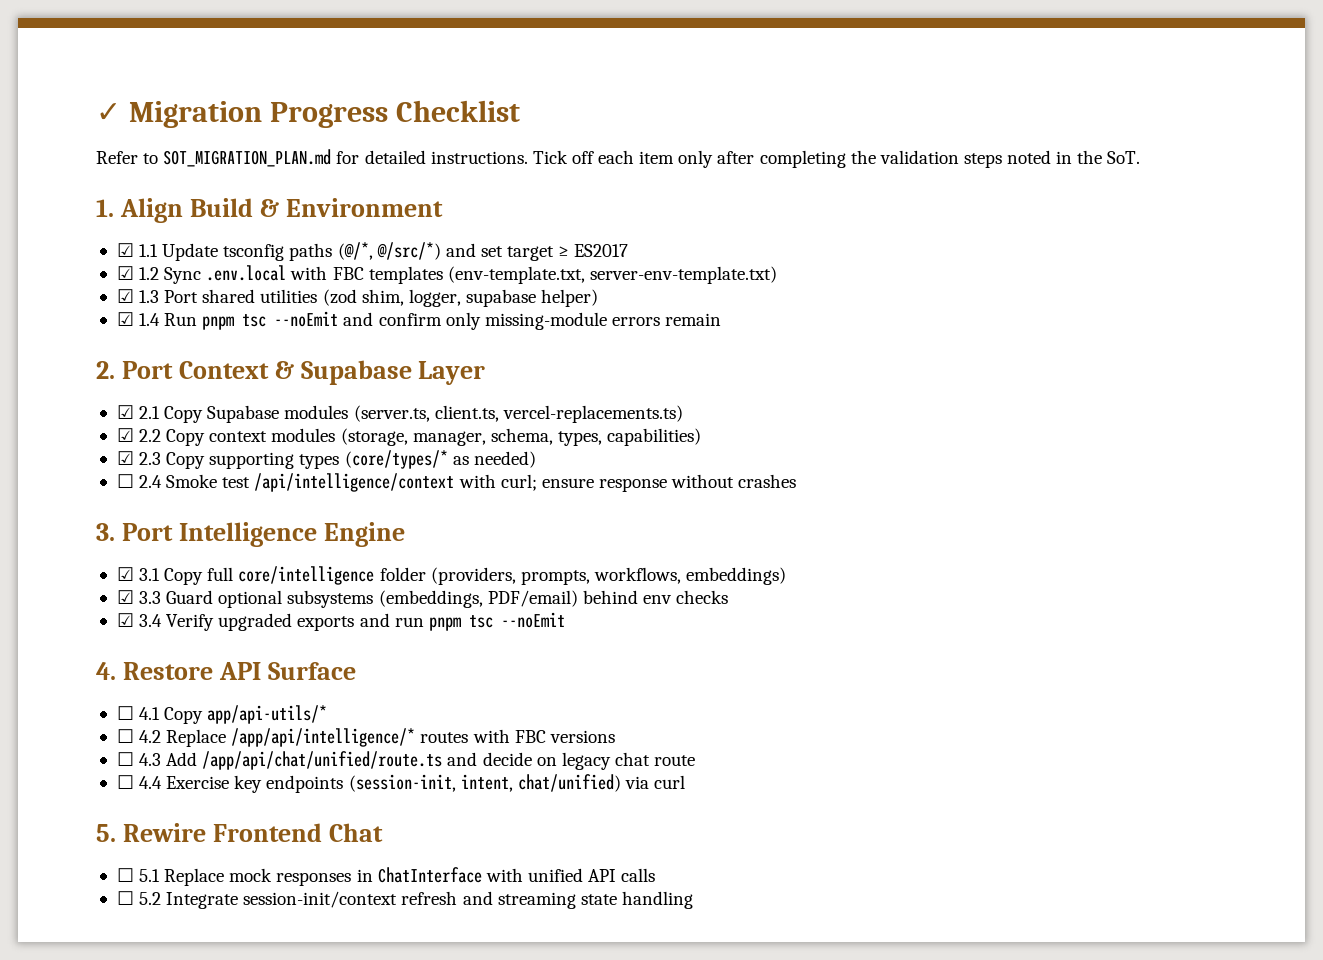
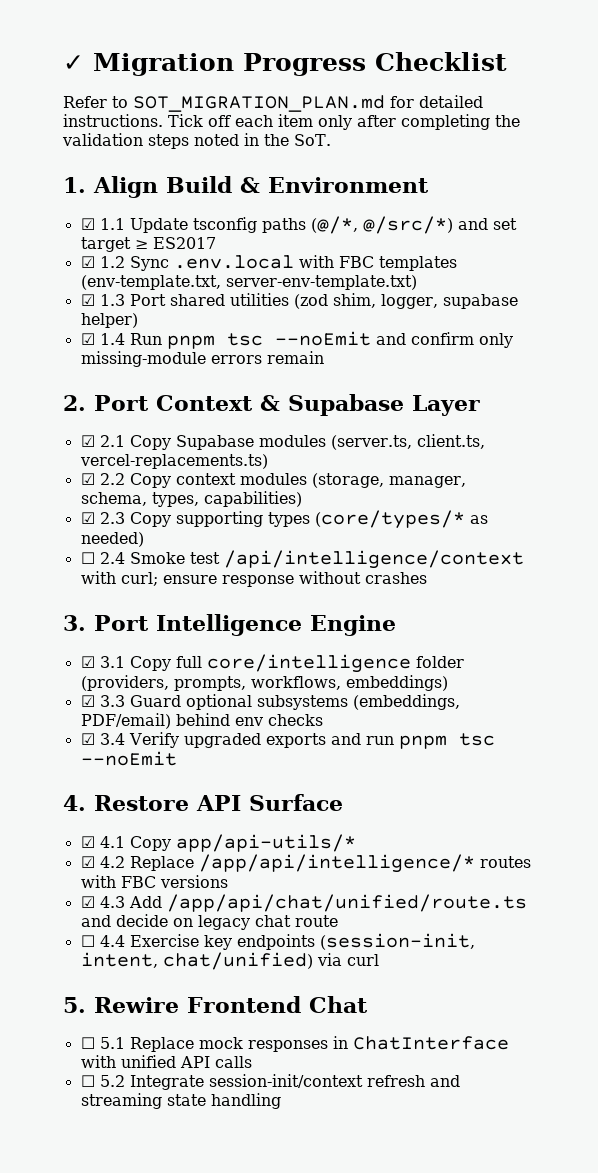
[116,706,134,720] ☐ -> [80,836,95,848] ☑
[116,729,134,743] ☐ -> [80,856,95,868] ☑
[116,752,134,766] ☐ -> [80,896,95,908] ☑

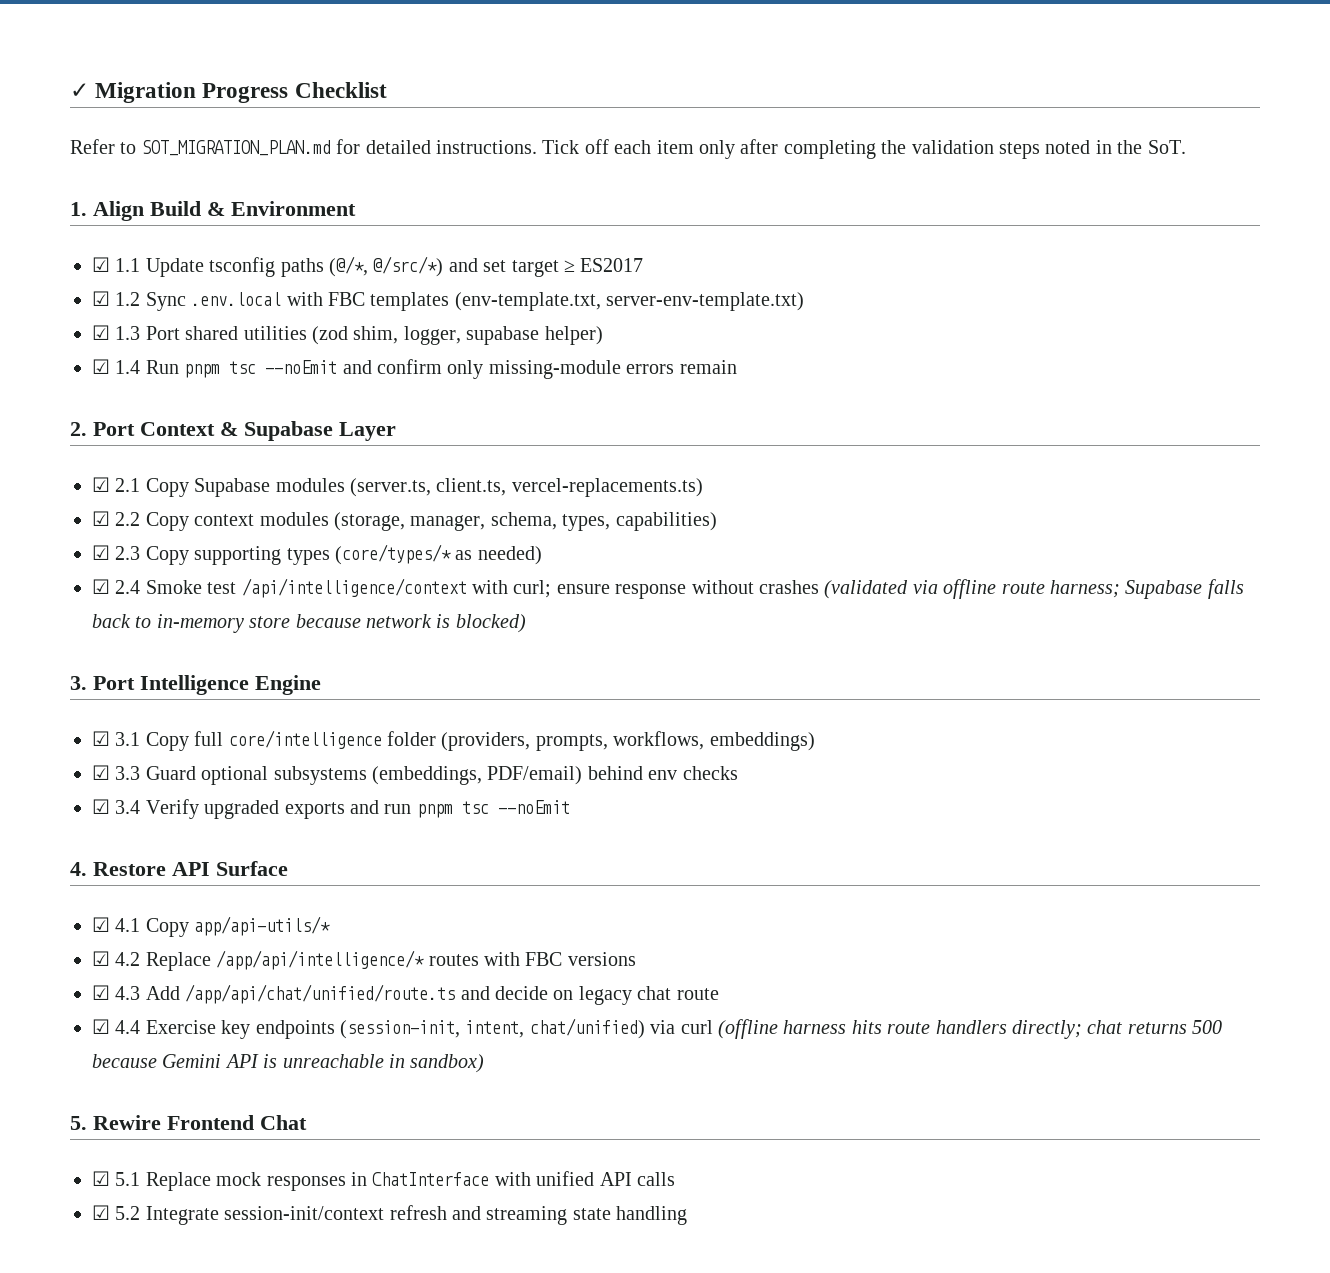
[80,552,95,564] ☐ -> [92,579,110,594] ☑
(427, 578) none -> [824,579,1244,599] [92,614,526,633] (validated via offline route harness; Supabase falls back to in-memory store because network is blocked)
[80,935,95,947] ☐ -> [92,1019,110,1034] ☑
(379, 960) none -> [717,1019,1223,1039] [92,1054,485,1073] (offline harness hits route handlers directly; chat returns 500 because Gemini API is unreachable in sandbox)
[80,1037,95,1049] ☐ -> [92,1171,110,1186] ☑
[80,1075,95,1087] ☐ -> [92,1205,110,1220] ☑

